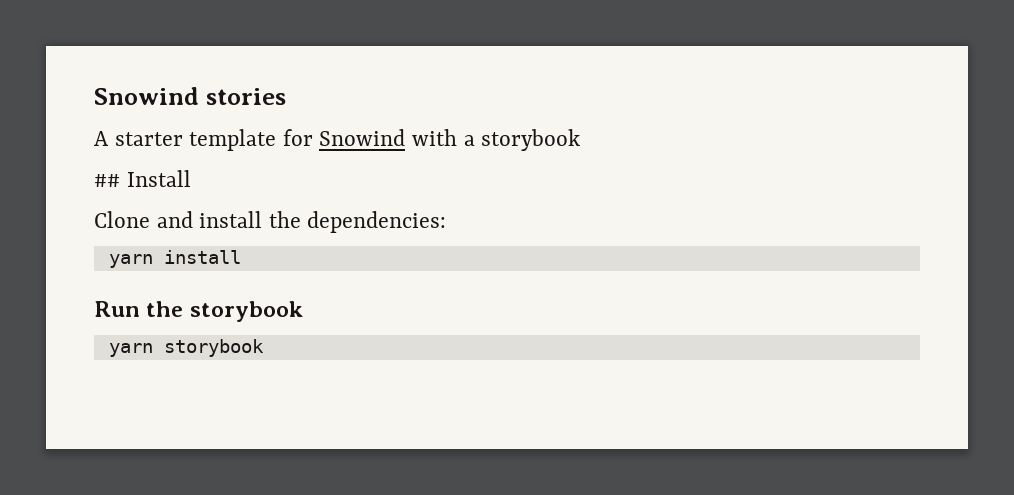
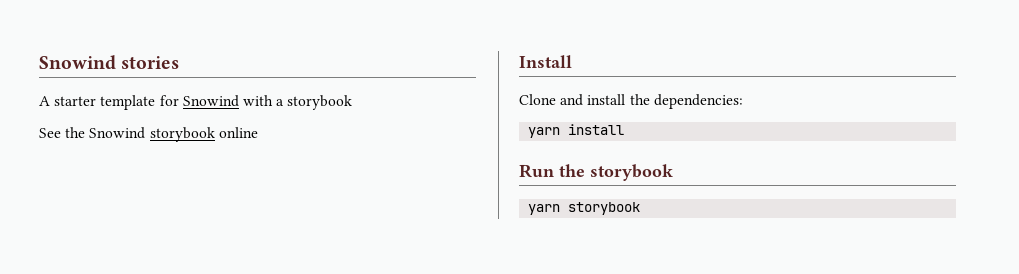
[94,174,120,187] ## -> [39,127,258,142] See the Snowind storybook online //

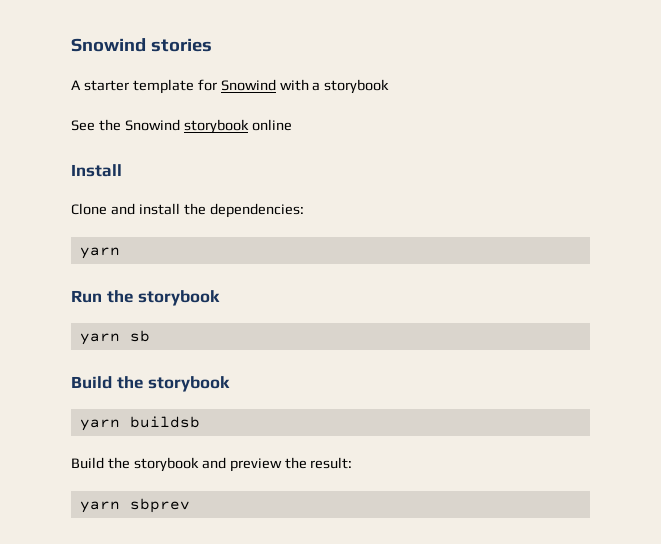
[568,124,625,135] install -> (120, 253) none
[568,202,641,215] storybook -> [129,330,150,342] [71,376,231,392] [79,416,200,431] [71,457,353,472] [79,498,190,513] sb // Build the storybook // yarn buildsb // Build the storybook and preview the result: // yarn sbprev

